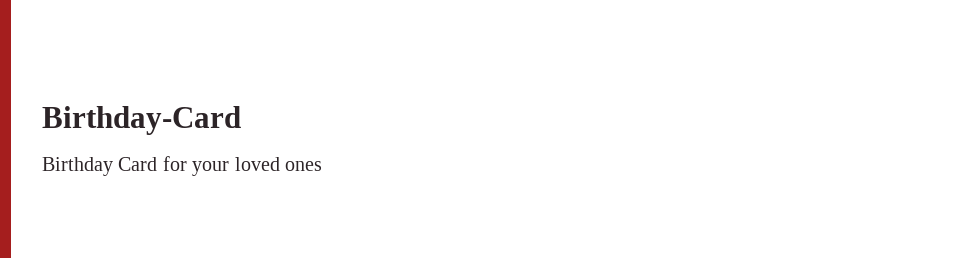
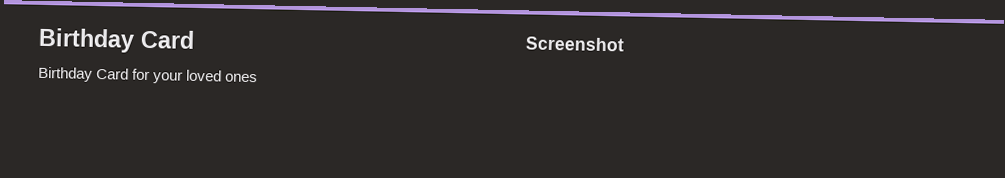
[42,106,241,135] Birthday-Card -> [38,27,195,53] Birthday Card
(322, 166) none -> [525,36,625,52] // Screenshot

